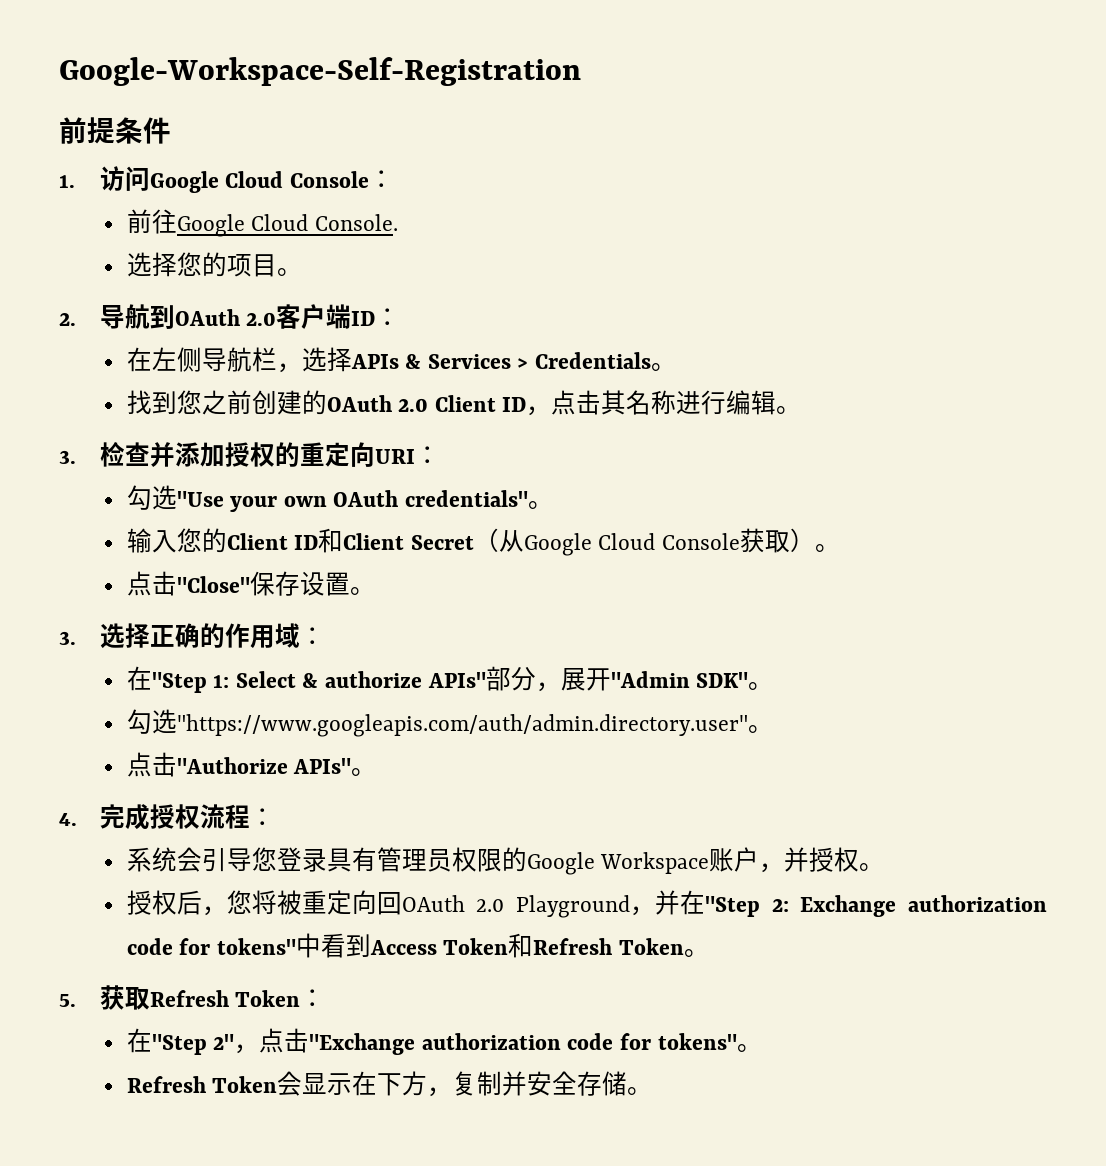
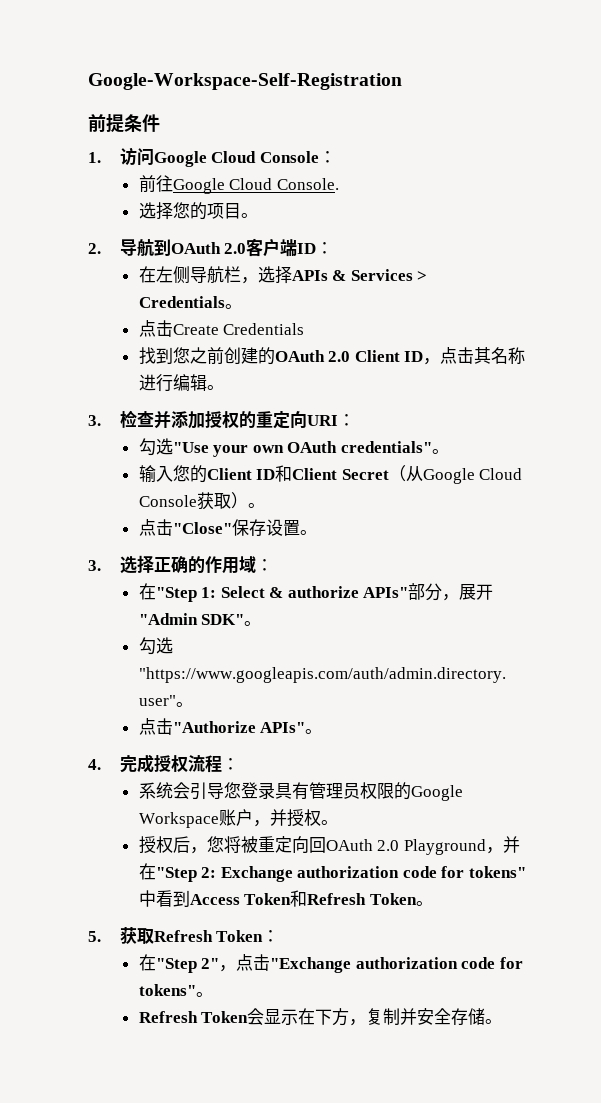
(677, 367) none -> [138,320,305,337] // 点击Create Credentials

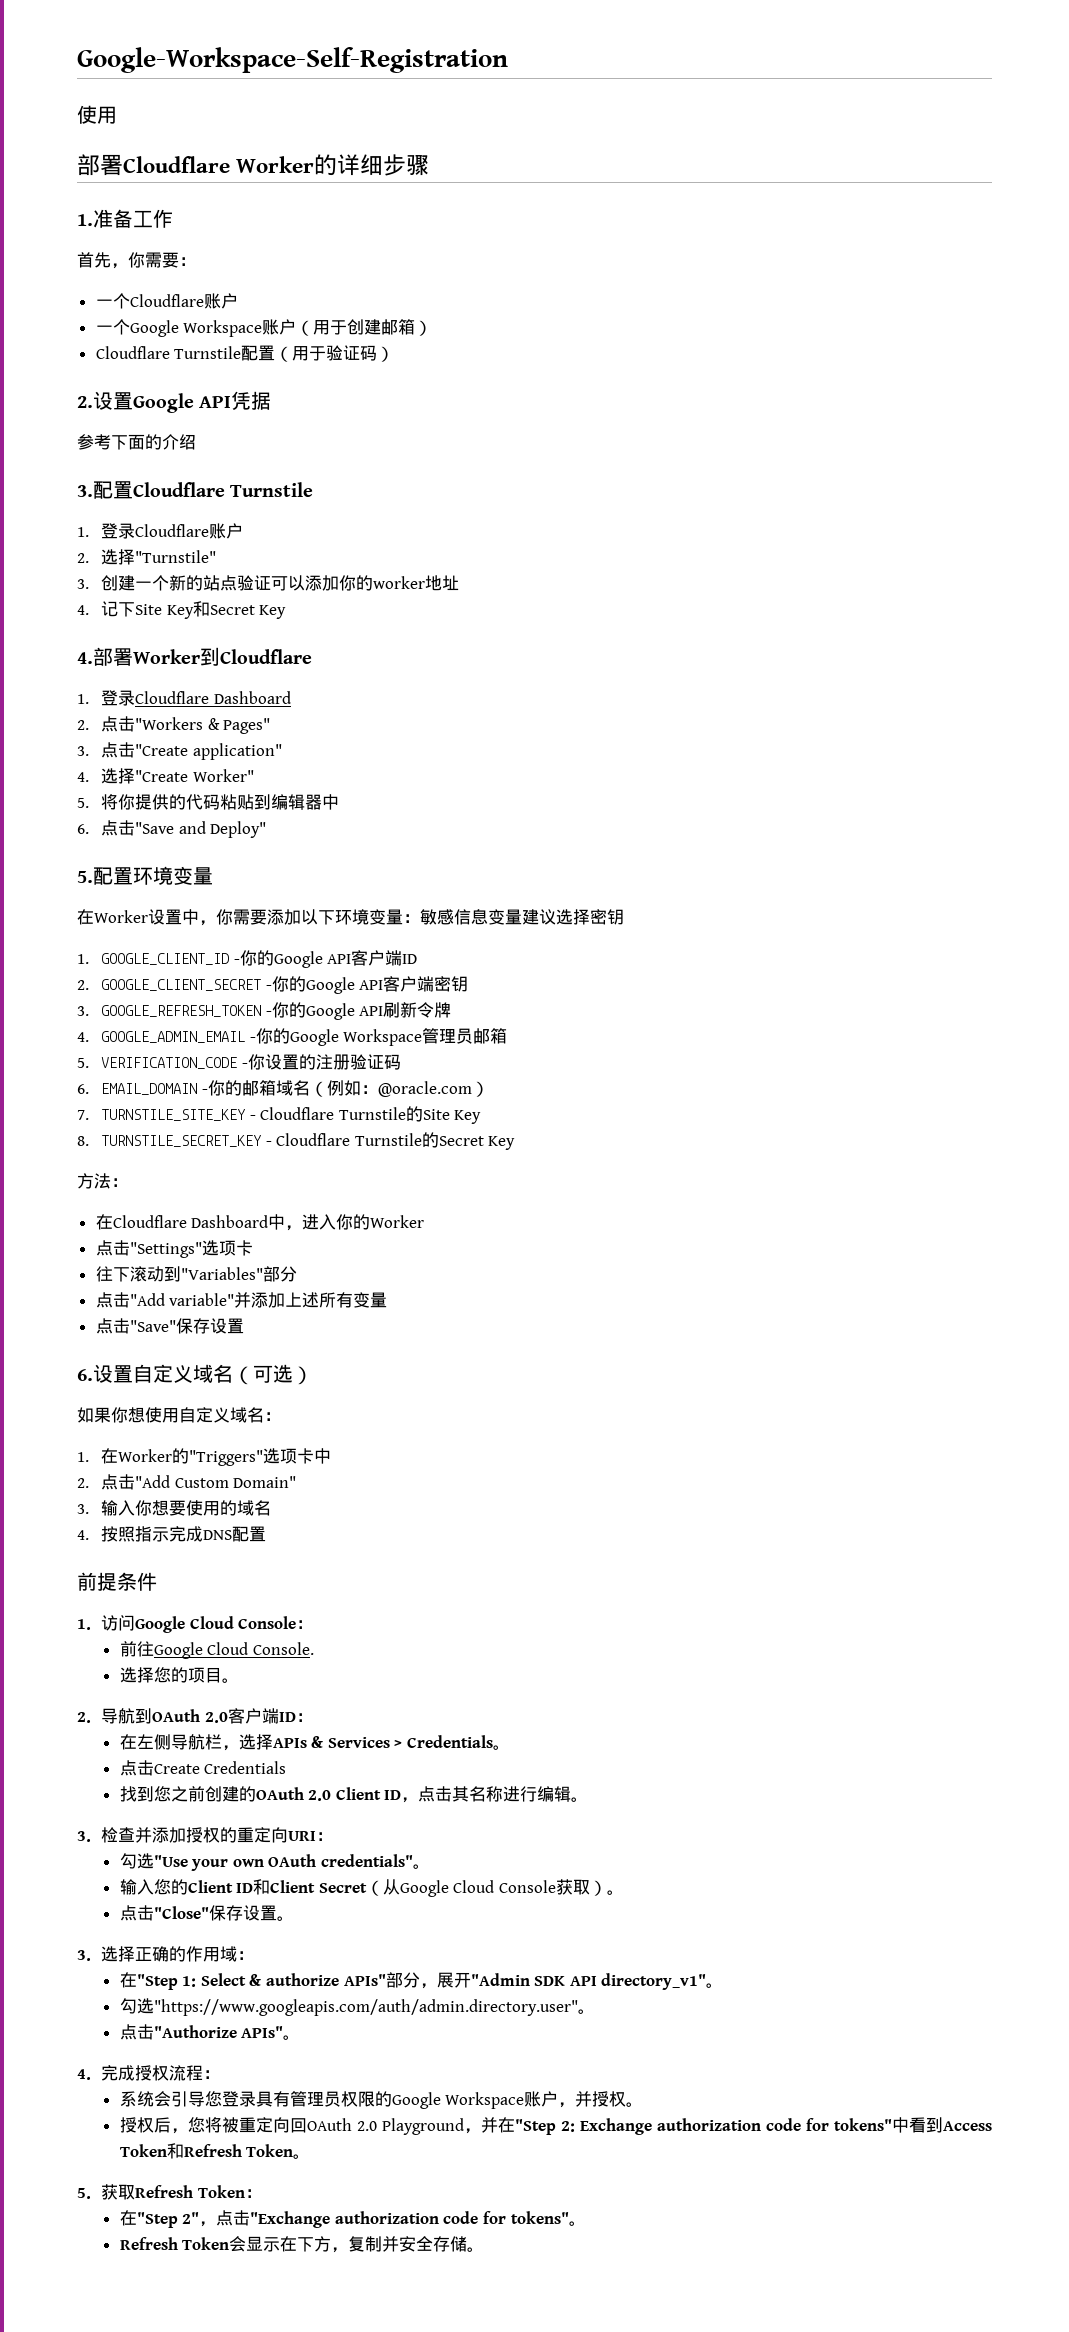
(402, 81) none -> [77,105,117,124] [77,154,430,176] [77,209,173,228] [77,252,196,269] [95,293,238,309] [95,319,433,337] [95,345,395,362] [77,391,272,413] [77,434,196,450] [77,481,314,499] [77,523,243,539] [77,549,216,565] [77,575,459,591] [77,601,287,619] [77,647,312,666] [77,690,291,706] [77,716,271,734] [77,742,282,760] [77,768,254,784] [77,794,339,810] [77,820,267,838] [77,866,213,885] [77,909,624,926] [77,950,418,968] [77,976,469,994] [77,1002,452,1020] [77,1028,508,1046] [77,1054,401,1070] [77,1080,489,1097] [77,1106,482,1124] [77,1132,516,1150] [77,1173,128,1189] [95,1214,425,1231] [95,1240,253,1258] [95,1266,297,1282] [95,1292,388,1308] [95,1318,244,1334] [77,1364,313,1385] [77,1407,281,1423] [77,1448,331,1466] [77,1474,297,1490] [77,1500,271,1516] [77,1526,266,1542] // 使用 // 部署Cloudflare Worker的详细步骤 // 1.准备工作 // 首先，你需要： // 一个Cloudflare账户 // 一个Google Workspace账户（用于创建邮箱） // Cloudflare Turnstile配置（用于验证码） // 2.设置Google API凭据 // 参考下面的介绍 // 3.配置Cloudflare Turnstile // 1.登录Cloudflare账户 // 2.选择"Turnstile" // 3.创建一个新的站点验证可以添加你的worker地址 // 4.记下Site Key和Secret Key // 4.部署Worker到Cloudflare // 1.登录Cloudflare Dashboard // 2.点击"Workers & Pages" // 3.点击"Create application" // 4.选择"Create Worker" // 5.将你提供的代码粘贴到编辑器中 // 6.点击"Save and Deploy" // 5.配置环境变量 // 在Worker设置中，你需要添加以下环境变量：敏感信息变量建议选择密钥 // 1. GOOGLE_CLIENT_ID -你的Google API客户端ID // 2. GOOGLE_CLIENT_SECRET -你的Google API客户端密钥 // 3. GOOGLE_REFRESH_TOKEN -你的Google API刷新令牌 // 4. GOOGLE_ADMIN_EMAIL -你的Google Workspace管理员邮箱 // 5. VERIFICATION_CODE -你设置的注册验证码 // 6. EMAIL_DOMAIN -你的邮箱域名（例如：@oracle.com） // 7. TURNSTILE_SITE_KEY - Cloudflare Turnstile的Site Key // 8. TURNSTILE_SECRET_KEY - Cloudflare Turnstile的Secret Key // 方法： // 在Cloudflare Dashboard中，进入你的Worker // 点击"Settings"选项卡 // 往下滚动到"Variables"部分 // 点击"Add variable"并添加上述所有变量 // 点击"Save"保存设置 // 6.设置自定义域名（可选） // 如果你想使用自定义域名： // 1.在Worker的"Triggers"选项卡中 // 2.点击"Add Custom Domain" // 3.输入你想要使用的域名 // 4.按照指示完成DNS配置
[201,614,245,625] SDK" -> [534,1973,707,1990] SDK API directory_v1"

